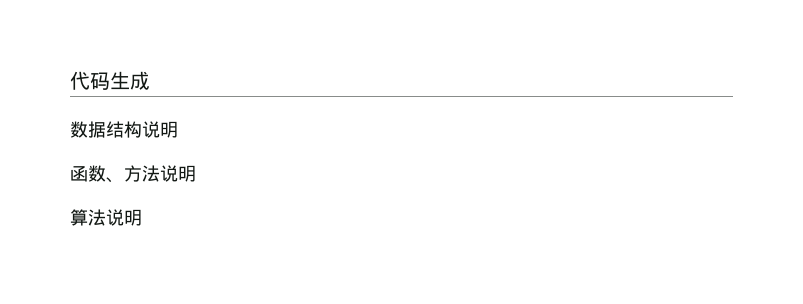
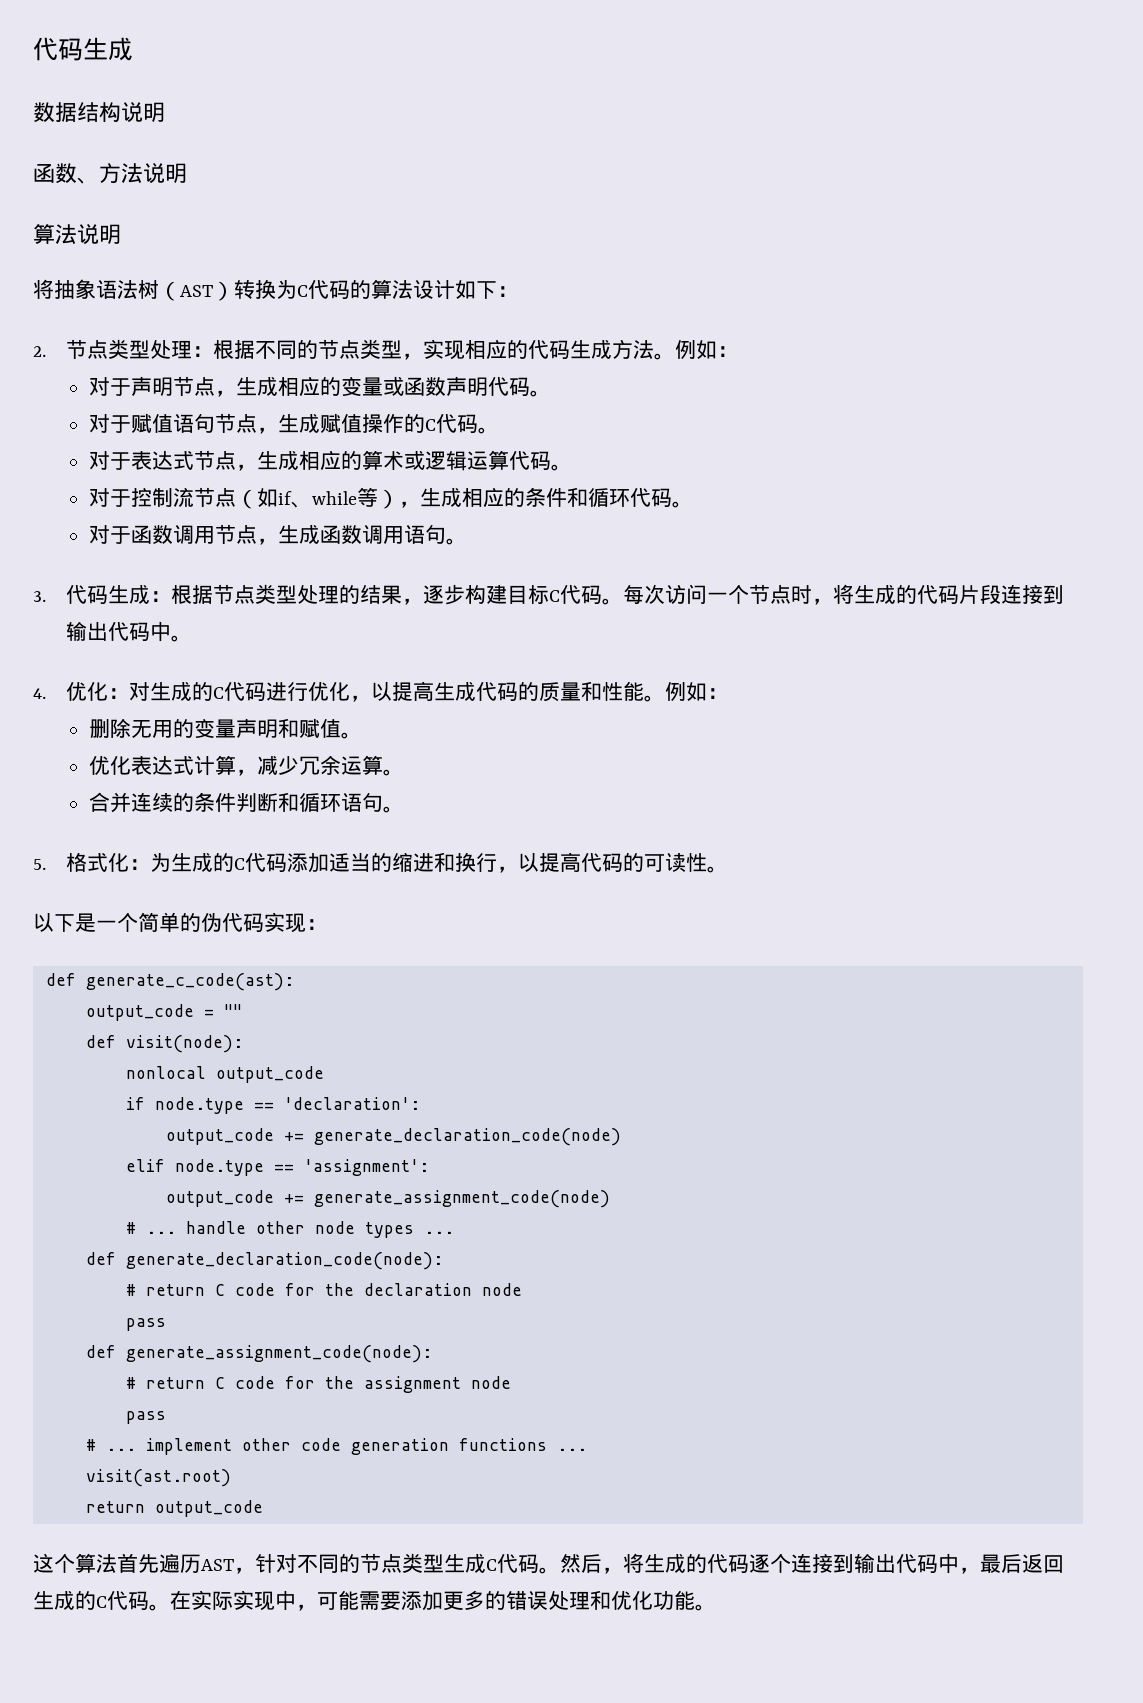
(142, 217) none -> [33,279,518,301] [33,339,739,360] [89,376,552,397] [89,413,500,434] [89,450,573,471] [89,487,694,509] [89,524,468,545] [33,584,1065,605] [66,621,193,642] [33,681,729,702] [89,718,363,739] [89,755,405,776] [89,792,405,813] [33,852,729,873] [33,912,327,933] [45,973,294,991] [85,1004,242,1021] [85,1035,243,1053] [125,1066,324,1083] [125,1097,420,1114] [165,1128,621,1146] [125,1159,429,1176] [165,1190,610,1208] [125,1221,454,1238] [85,1252,443,1270] [125,1283,522,1296] [125,1318,166,1331] [85,1345,432,1363] [125,1376,511,1393] [125,1411,166,1424] [85,1438,587,1455] [85,1469,231,1487] [85,1500,263,1517] [33,1553,1064,1574] [33,1590,716,1611] // 将抽象语法树（AST）转换为C代码的算法设计如下： // 2.节点类型处理：根据不同的节点类型，实现相应的代码生成方法。例如： // 对于声明节点，生成相应的变量或函数声明代码。 // 对于赋值语句节点，生成赋值操作的C代码。 // 对于表达式节点，生成相应的算术或逻辑运算代码。 // 对于控制流节点（如if、while等），生成相应的条件和循环代码。 // 对于函数调用节点，生成函数调用语句。 // 3.代码生成：根据节点类型处理的结果，逐步构建目标C代码。每次访问一个节点时，将生成的代码片段连接到输出代码中。 // 4.优化：对生成的C代码进行优化，以提高生成代码的质量和性能。例如： // 删除无用的变量声明和赋值。 // 优化表达式计算，减少冗余运算。 // 合并连续的条件判断和循环语句。 // 5.格式化：为生成的C代码添加适当的缩进和换行，以提高代码的可读性。 // 以下是一个简单的伪代码实现： // def generate_c_code(ast): // output_code = "" // def visit(node): // nonlocal output_code // if node.type == 'declaration': // output_code += generate_declaration_code(node) // elif node.type == 'assignment': // output_code += generate_assignment_code(node) // # ... handle other node types ... // def generate_declaration_code(node): // # return C code for the declaration node // pass // def generate_assignment_code(node): // # return C code for the assignment node // pass // # ... implement other code generation functions ... // visit(ast.root) // return output_code // 这个算法首先遍历AST，针对不同的节点类型生成C代码。然后，将生成的代码逐个连接到输出代码中，最后返回生成的C代码。在实际实现中，可能需要添加更多的错误处理和优化功能。

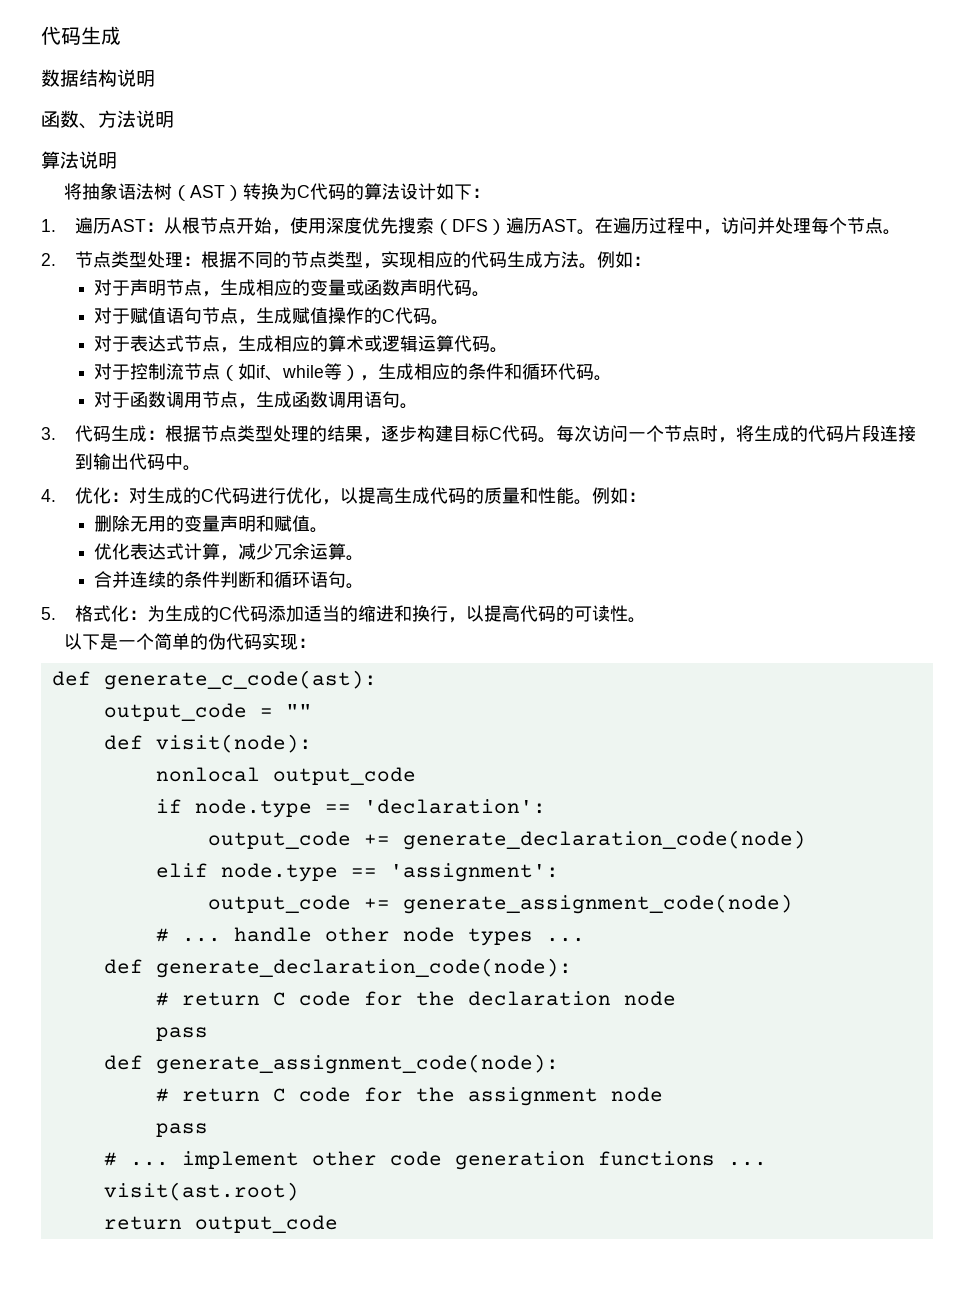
(518, 291) none -> [41,217,902,235] // 1.遍历AST：从根节点开始，使用深度优先搜索（DFS）遍历AST。在遍历过程中，访问并处理每个节点。
[33,1553,1064,1574] [33,1590,716,1611] // 这个算法首先遍历AST，针对不同的节点类型生成C代码。然后，将生成的代码逐个连接到输出代码中，最后返回生成的C代码。在实际实现中，可能需要添加更多的错误处理和优化功能。 -> (338, 1224) none

